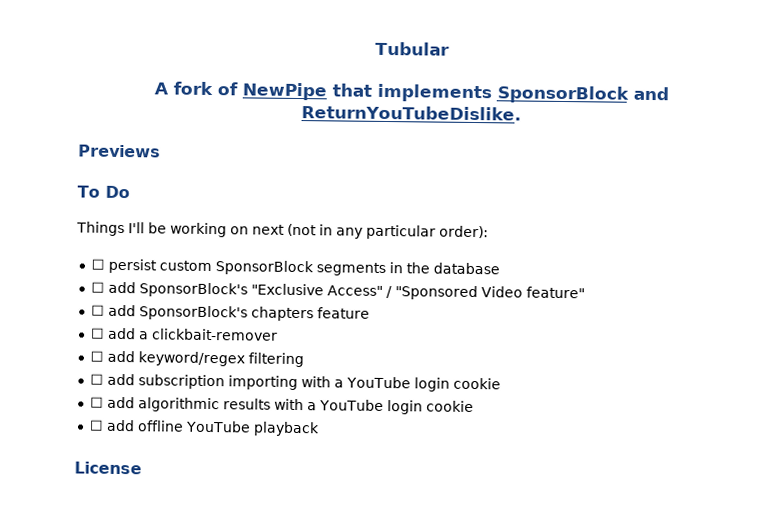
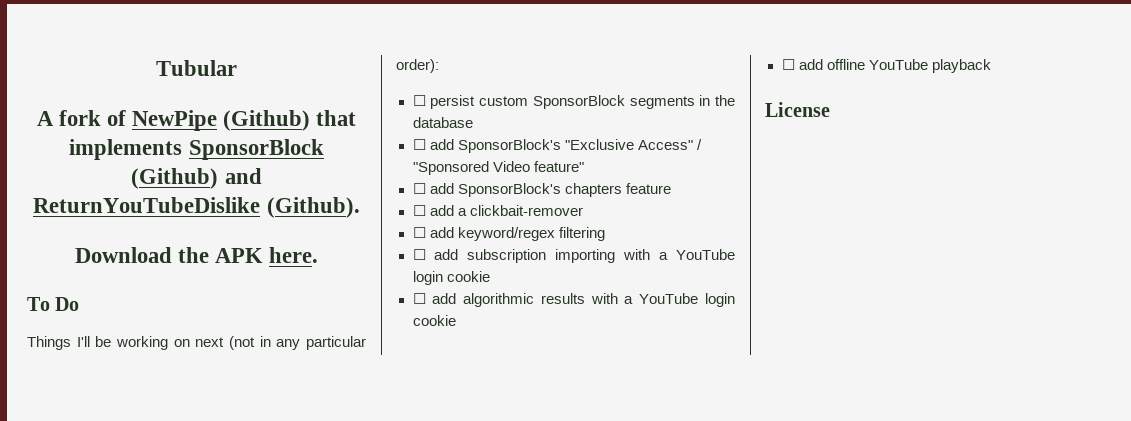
(327, 91) none -> [223,110,311,131] (Github)
[632,86,669,101] [300,105,522,121] [78,144,161,158] and ReturnYouTubeDislike. // Previews -> [131,168,262,189] [33,197,360,218] [74,247,319,263] (Github) and ReturnYouTubeDislike (Github). // Download the APK here.

